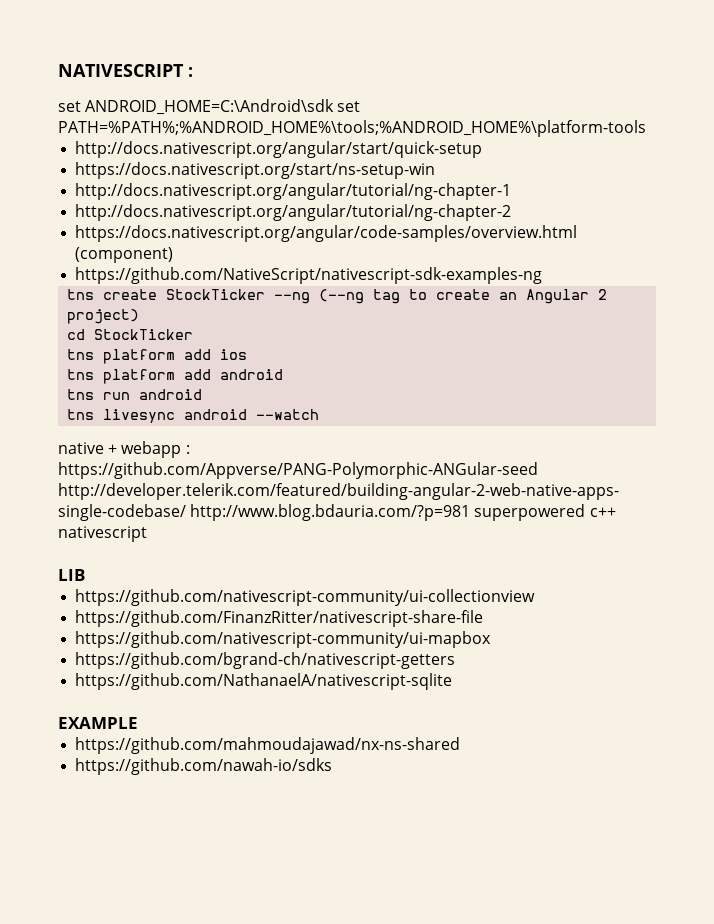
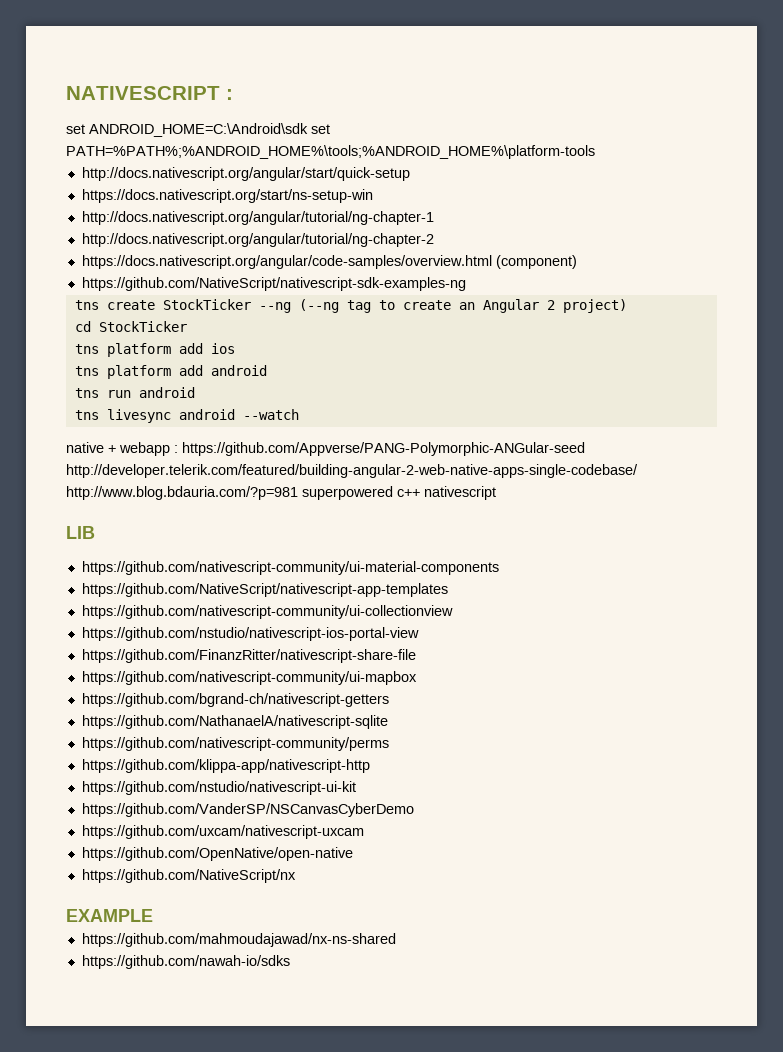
(85, 575) none -> [81,561,499,575] [81,583,448,597] // https://github.com/nativescript-community/ui-material-components // https://github.com/NativeScript/nativescript-app-templates
(536, 597) none -> [81,627,419,641] // https://github.com/nstudio/nativescript-ios-portal-view
(453, 681) none -> [81,737,389,751] [81,759,370,773] [81,781,356,795] [81,803,414,817] [81,825,364,839] [81,847,353,861] [81,869,296,883] // https://github.com/nativescript-community/perms // https://github.com/klippa-app/nativescript-http // https://github.com/nstudio/nativescript-ui-kit // https://github.com/VanderSP/NSCanvasCyberDemo // https://github.com/uxcam/nativescript-uxcam // https://github.com/OpenNative/open-native // https://github.com/NativeScript/nx

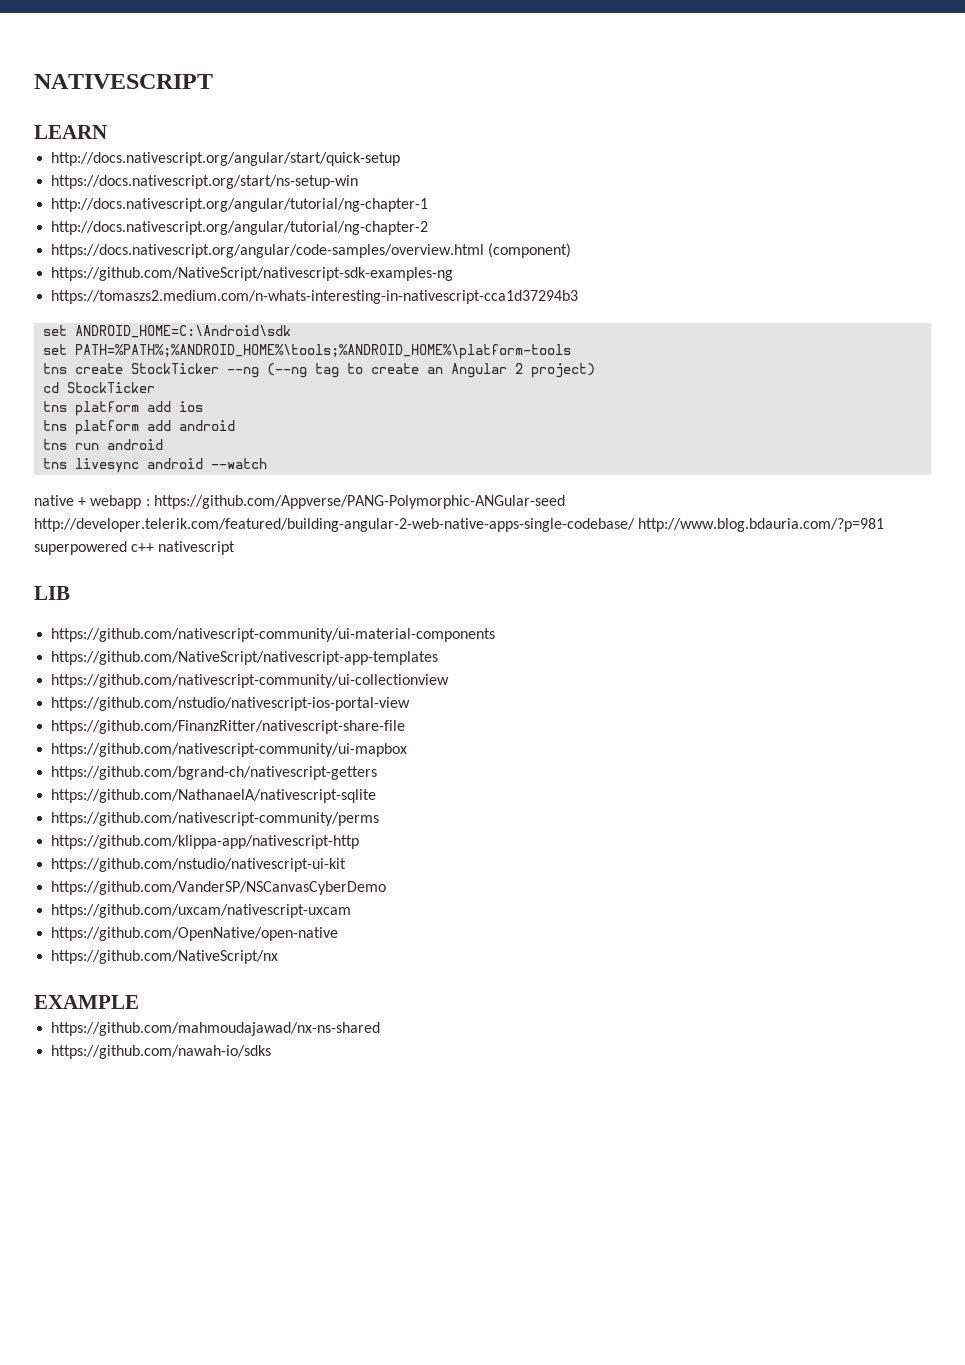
[226,89,233,100] [66,123,330,137] [66,145,595,159] : // set ANDROID_HOME=C:\Android\sdk set PATH=%PATH%;%ANDROID_HOME%\tools;%ANDROID_HOME%\platform-tools -> [34,125,107,139] // LEARN
(466, 284) none -> [51,290,579,304] [43,325,292,338] [43,344,572,359] // https://tomaszs2.medium.com/n-whats-interesting-in-nativescript-cca1d37294b3 // set ANDROID_HOME=C:\Android\sdk // set PATH=%PATH%;%ANDROID_HOME%\tools;%ANDROID_HOME%\platform-tools

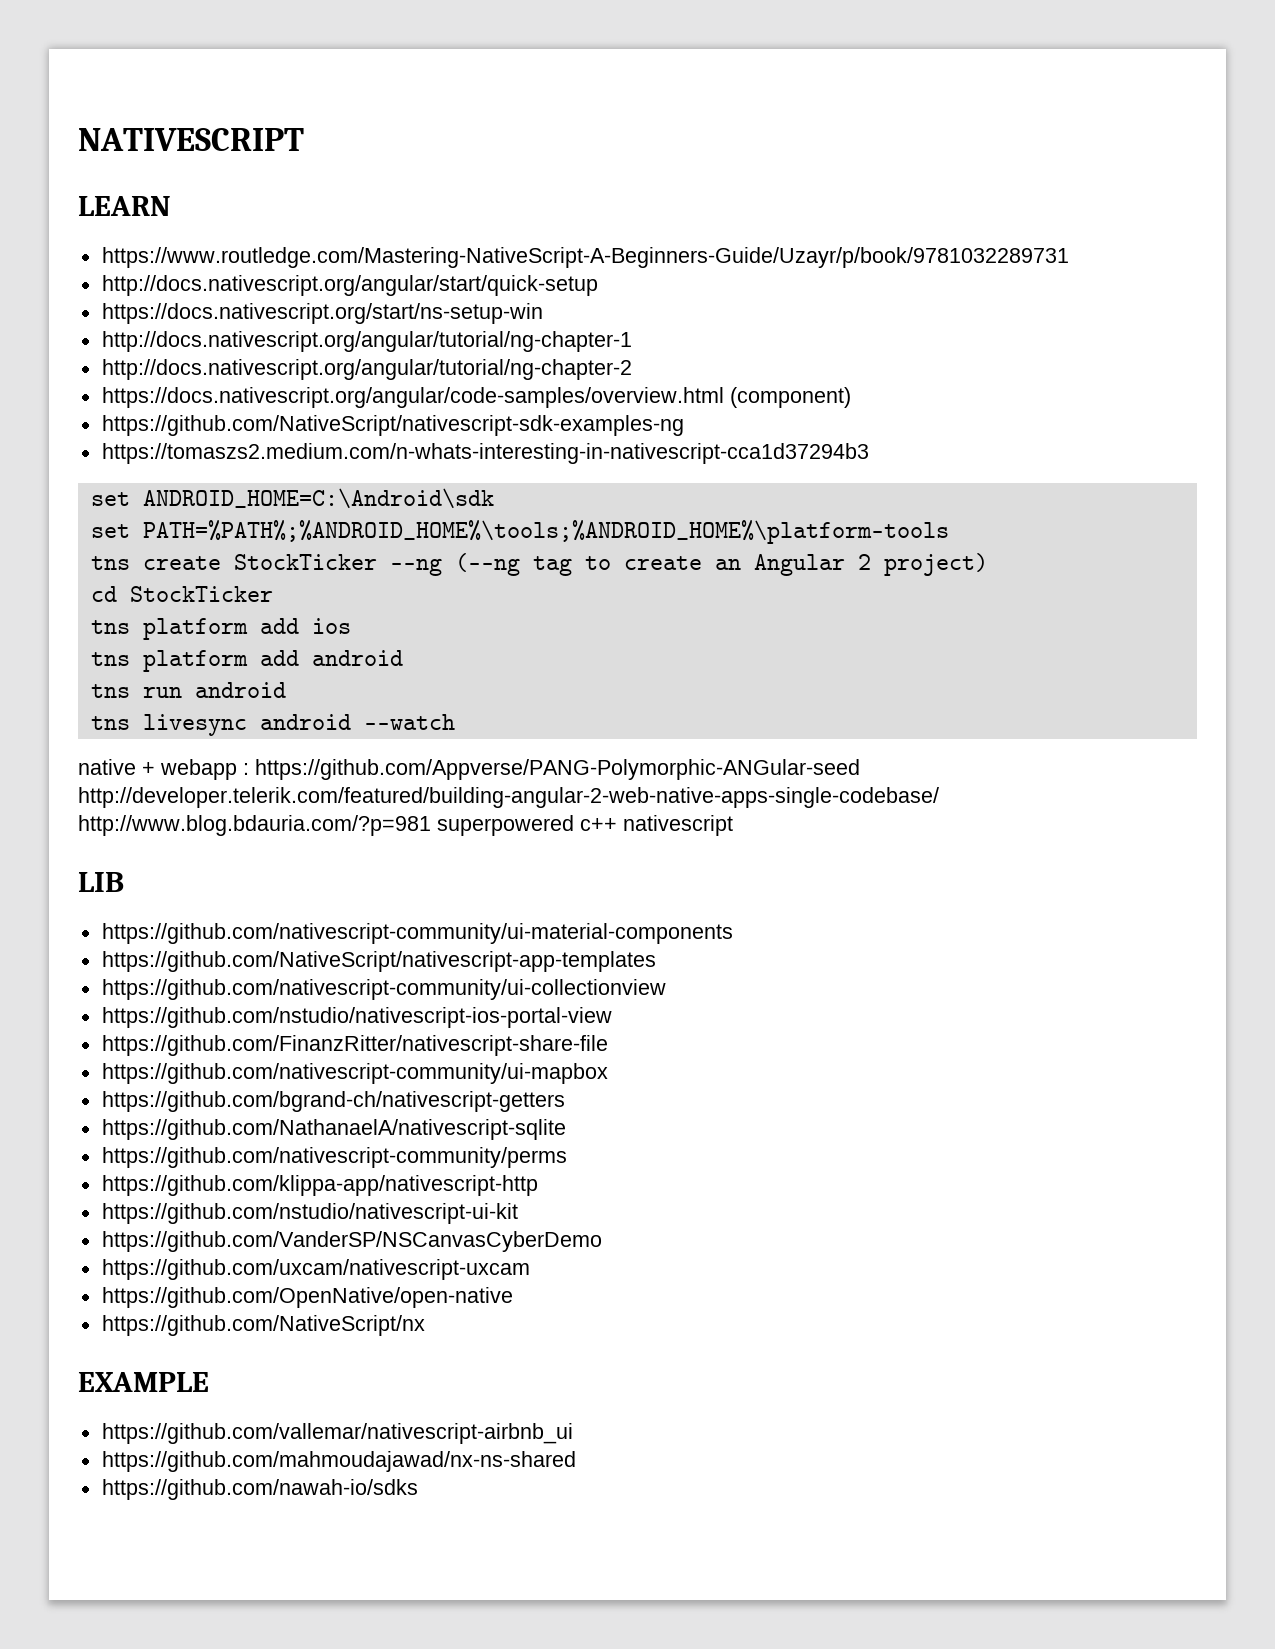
(107, 132) none -> [101,247,1069,268] // https://www.routledge.com/Mastering-NativeScript-A-Beginners-Guide/Uzayr/p/book/9781032289731
(139, 1002) none -> [101,1423,573,1444] // https://github.com/vallemar/nativescript-airbnb_ui

